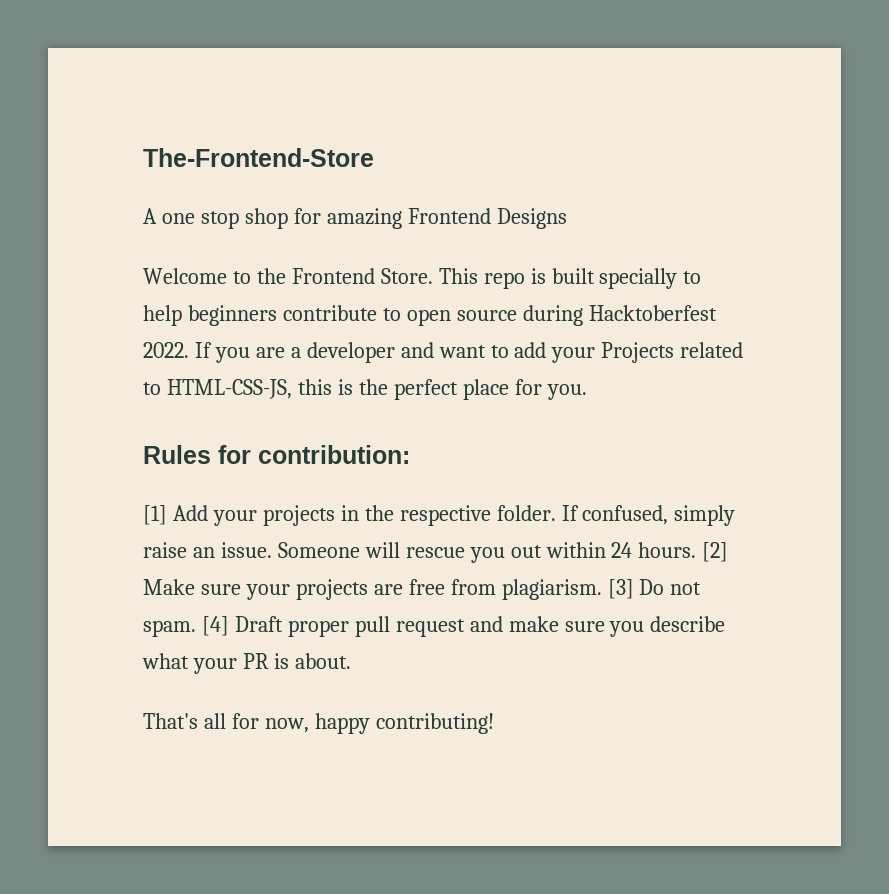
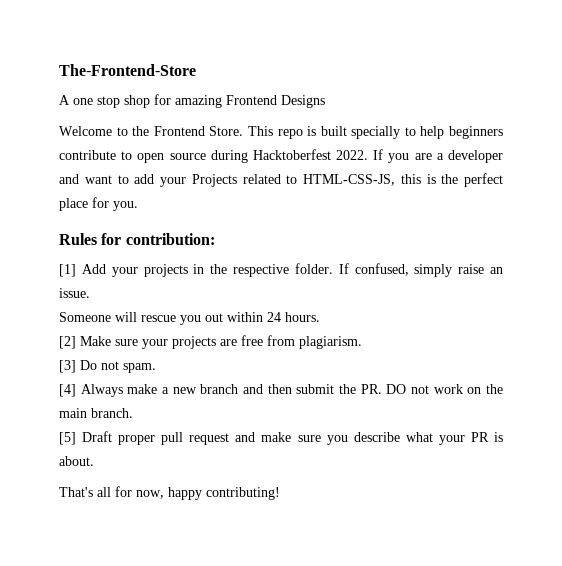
(272, 550) none -> (90, 293) //
(697, 550) none -> (320, 317) //
(602, 589) none -> (362, 342) //
[201,616,229,636] [4] -> [59,384,504,397] [59,408,133,418] [59,432,76,445] // [4] Always make a new branch and then submit the PR. DO not work on the main branch. // [5]

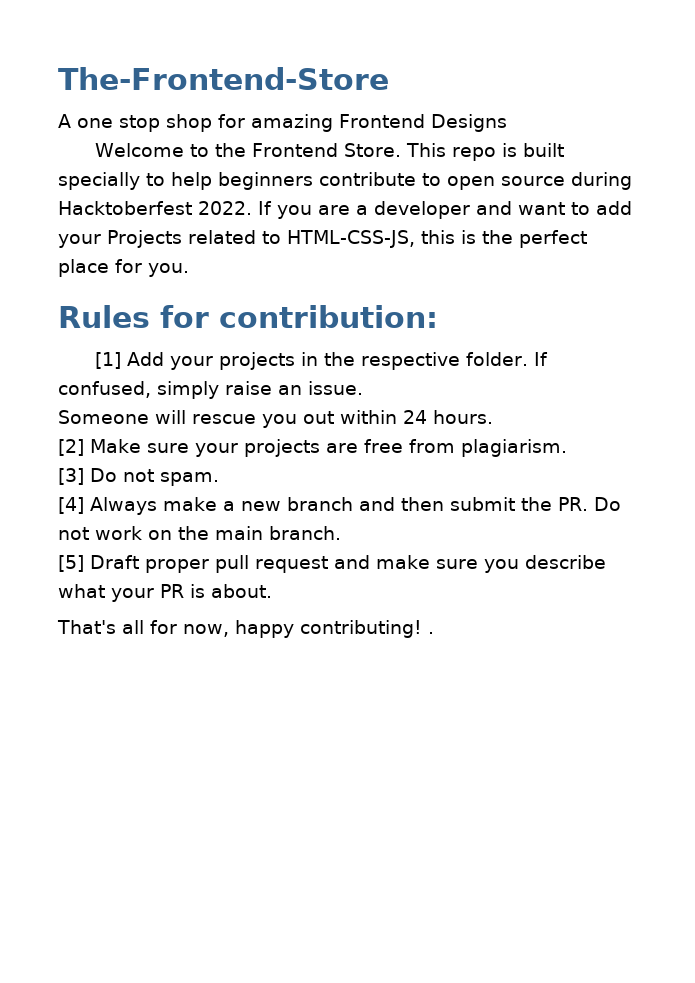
[386,384,407,394] DO -> [593,497,621,511] Do
(280, 493) none -> [428,632,434,634] .

